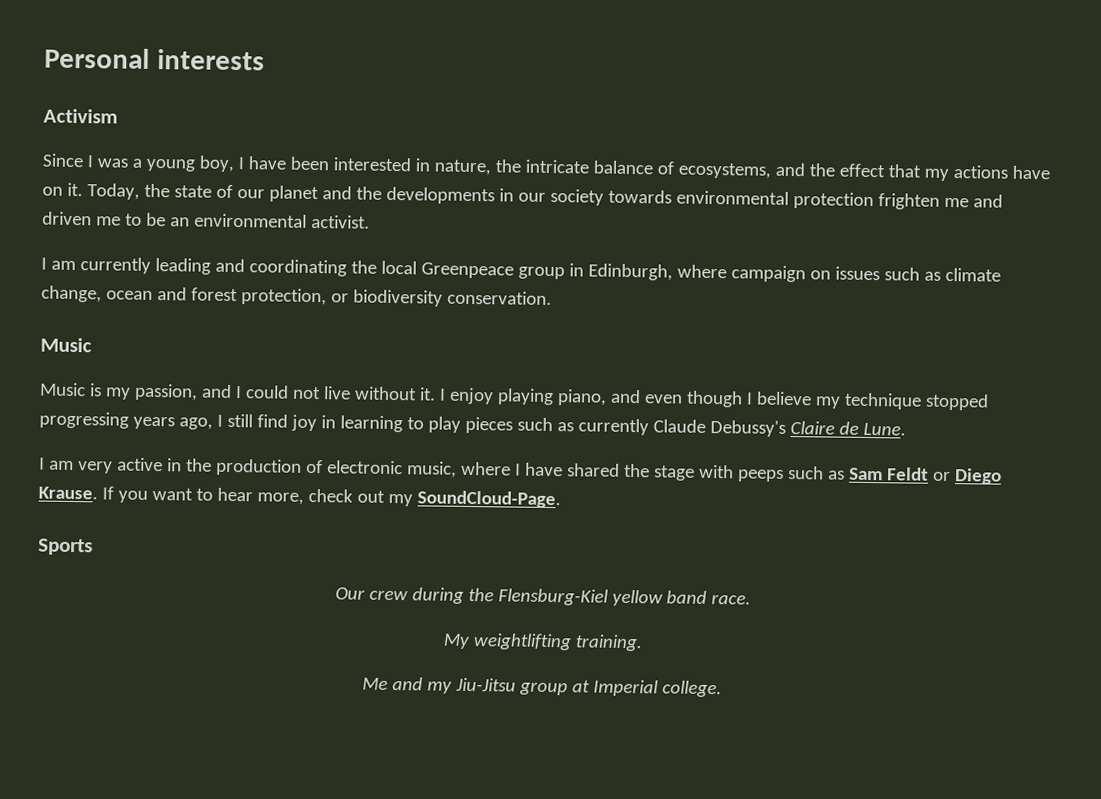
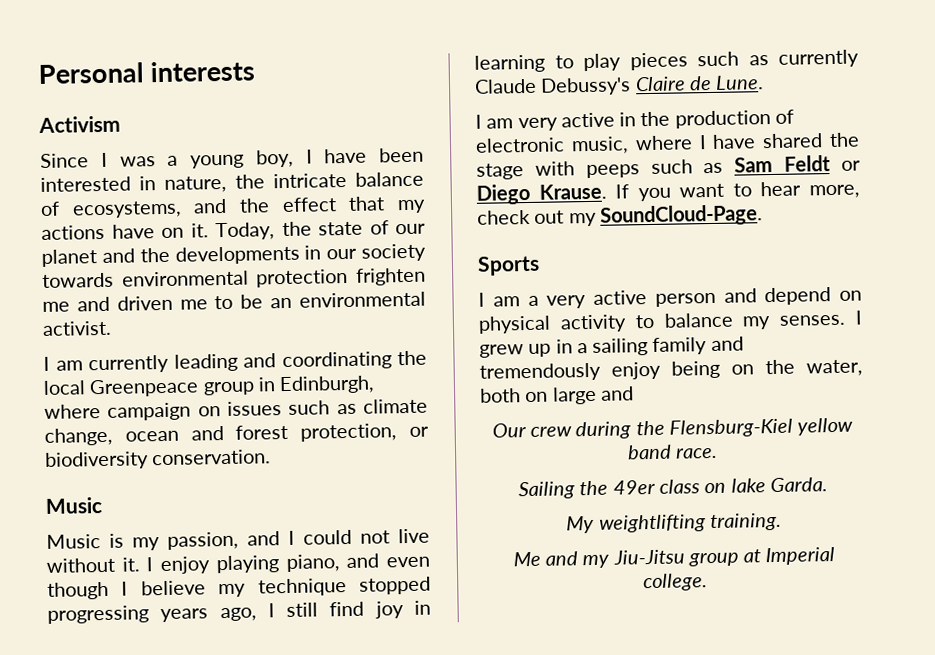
(93, 547) none -> [478,287,862,309] [478,310,863,334] [479,336,744,358] [479,359,863,382] [480,386,634,405] // I am a very active person and depend on physical activity to balance my senses. I grew up in a sailing family and tremendously enjoy being on the water, both on large and
(752, 599) none -> [518,477,828,500] // Sailing the 49er class on lake Garda.

